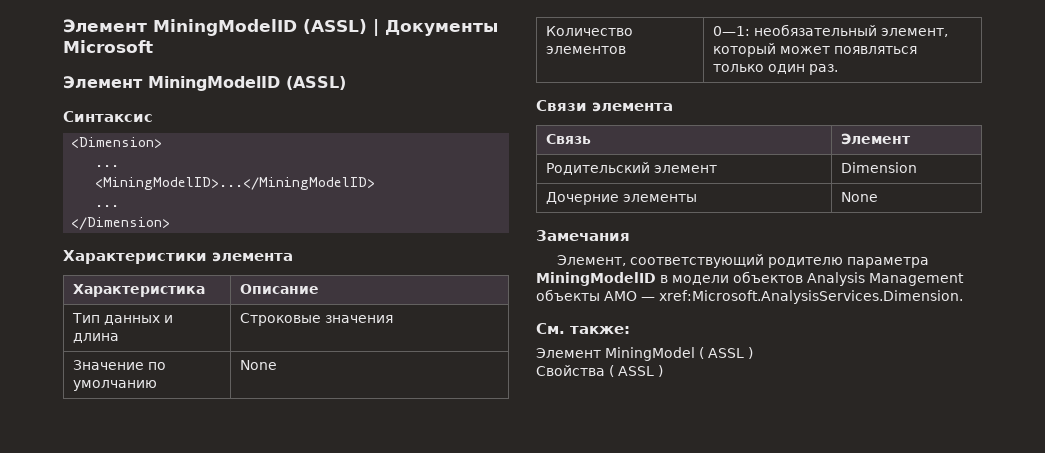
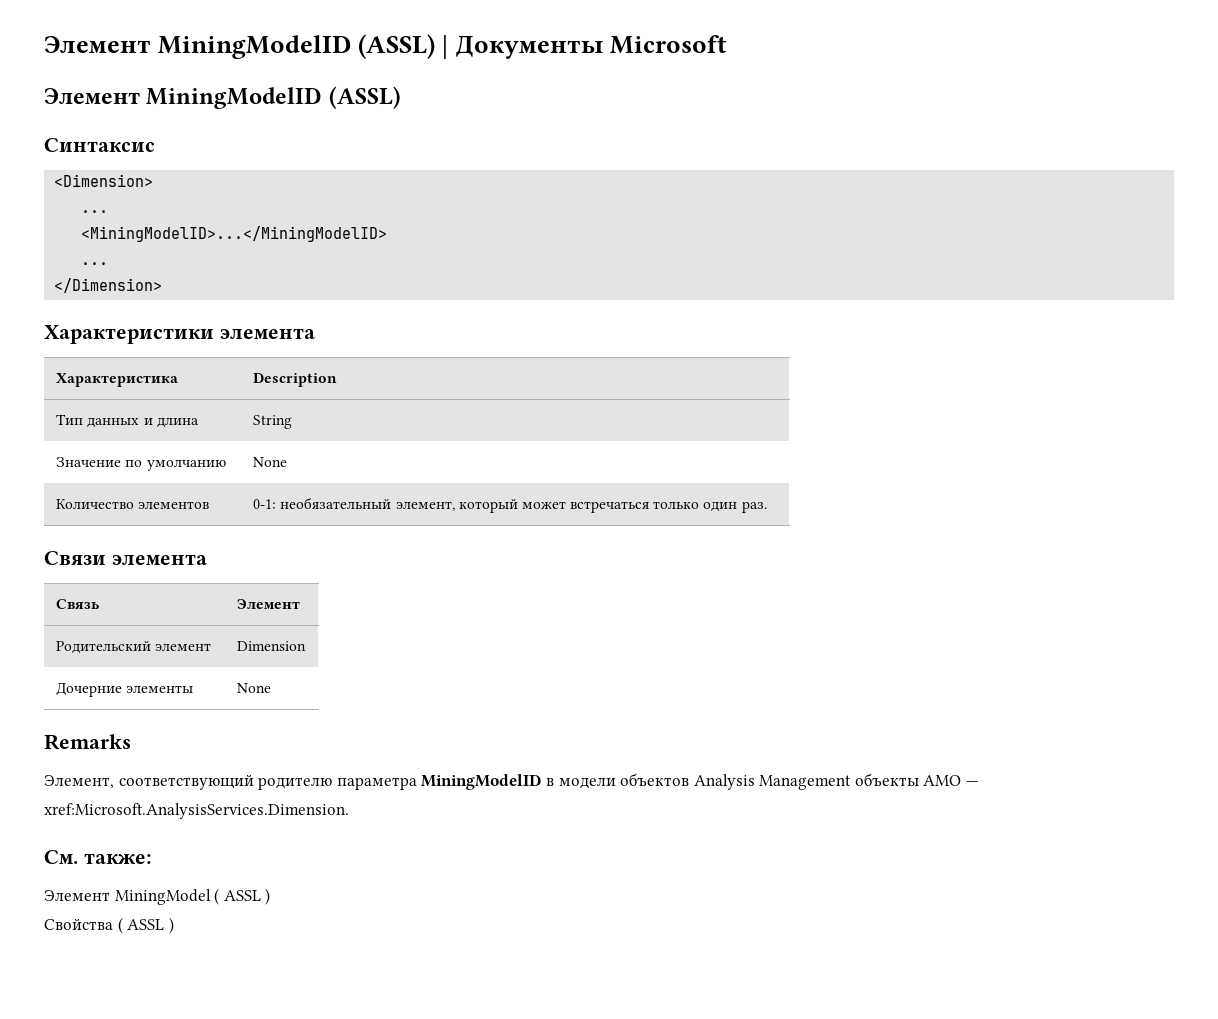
[240,284,320,294] Описание -> [253,373,338,387] Description
[240,313,394,326] Строковые значения -> [253,415,293,429] String
[713,26,751,36] 0—1: -> [253,499,277,509] 0-1:
[834,46,918,54] появляться -> [570,501,650,513] встречаться
[536,230,630,241] Замечания -> [44,734,131,750] Remarks

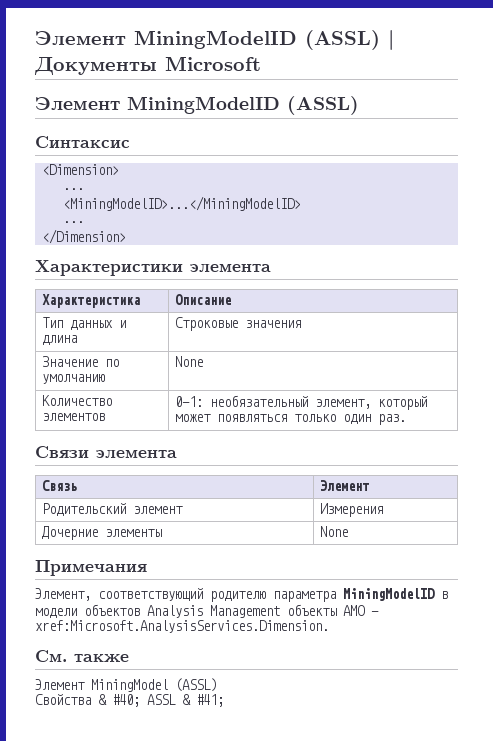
[253,373,338,387] Description -> [175,294,232,305] Описание
[253,415,293,429] String -> [175,317,302,331] Строковые значения
[253,499,277,509] 0-1: -> [175,396,204,407] 0—1:
[570,501,650,513] встречаться -> [217,414,288,422] появляться
[237,641,307,651] Dimension -> [320,503,384,517] Измерения
[44,734,131,750] Remarks -> [35,560,147,576] Примечания
[83,853,152,864] также: -> [74,654,129,662] также
[214,888,271,905] [44,917,174,934] ( ASSL ) // Свойства ( ASSL ) -> [175,678,217,692] [35,694,224,707] (ASSL) // Свойства & #40; ASSL & #41;

